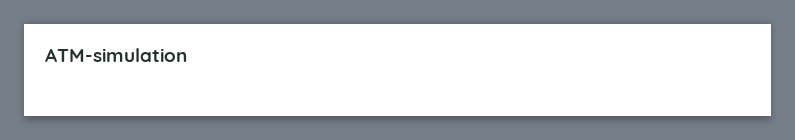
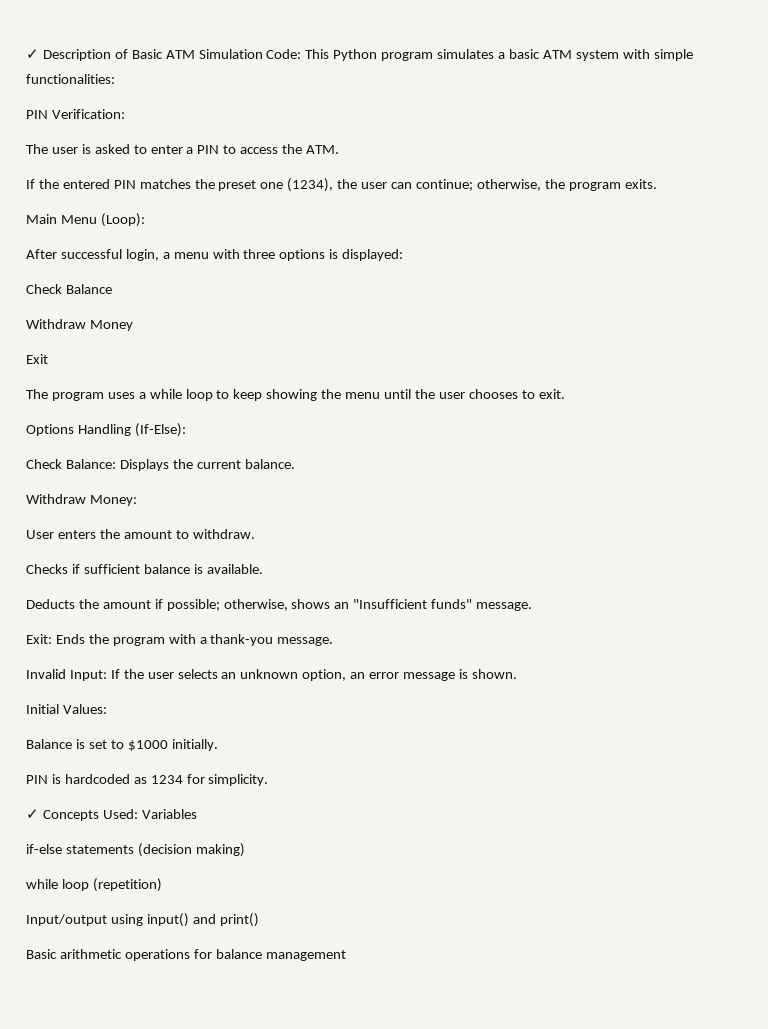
[45,48,187,62] ATM-simulation -> [26,49,693,61] [26,74,115,84] [26,109,125,119] [26,144,340,154] [26,178,657,192] [26,213,145,227] [26,249,404,261] [26,284,112,294] [26,319,133,331] [26,354,48,364] [26,389,565,401] [26,423,186,437] [26,459,295,471] [26,494,137,506] [26,529,255,539] [26,564,263,574] [26,599,533,611] [26,634,334,646] [26,669,517,681] [26,704,107,714] [26,739,218,751] [26,774,269,786] [26,809,197,821] [26,843,245,857] [26,878,162,892] [26,913,259,927] [26,949,346,961] ✓ Description of Basic ATM Simulation Code: This Python program simulates a basic ATM system with simple functionalities: // PIN Verification: // The user is asked to enter a PIN to access the ATM. // If the entered PIN matches the preset one (1234), the user can continue; otherwise, the program exits. // Main Menu (Loop): // After successful login, a menu with three options is displayed: // Check Balance // Withdraw Money // Exit // The program uses a while loop to keep showing the menu until the user chooses to exit. // Options Handling (If-Else): // Check Balance: Displays the current balance. // Withdraw Money: // User enters the amount to withdraw. // Checks if sufficient balance is available. // Deducts the amount if possible; otherwise, shows an "Insufficient funds" message. // Exit: Ends the program with a thank-you message. // Invalid Input: If the user selects an unknown option, an error message is shown. // Initial Values: // Balance is set to $1000 initially. // PIN is hardcoded as 1234 for simplicity. // ✓ Concepts Used: Variables // if-else statements (decision making) // while loop (repetition) // Input/output using input() and print() // Basic arithmetic operations for balance management

